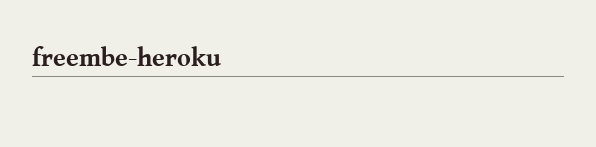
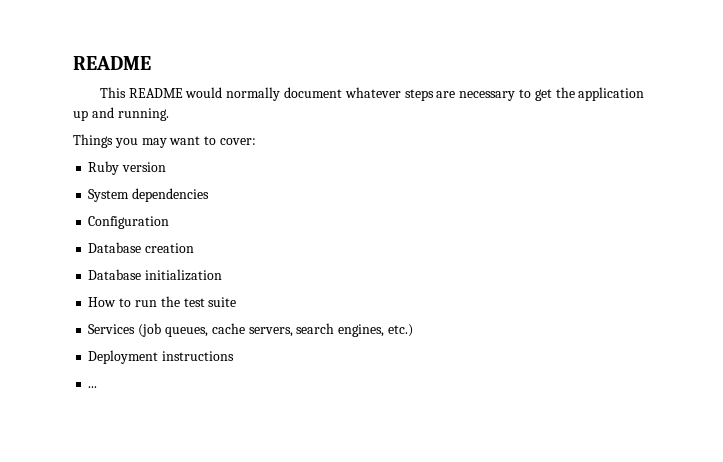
[32,46,221,66] freembe-heroku -> [73,56,151,70] [99,87,645,101] [73,107,169,121] [73,134,256,148] [88,161,167,175] [88,188,210,202] [88,216,170,229] [88,242,195,253] [88,269,223,281] [88,296,237,307] [88,323,413,337] [88,350,235,364] [88,386,98,388] README // This README would normally document whatever steps are necessary to get the application up and running. // Things you may want to cover: // Ruby version // System dependencies // Configuration // Database creation // Database initialization // How to run the test suite // Services (job queues, cache servers, search engines, etc.) // Deployment instructions // ...

